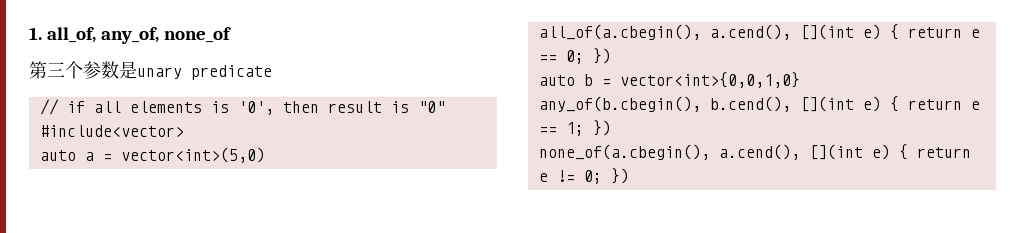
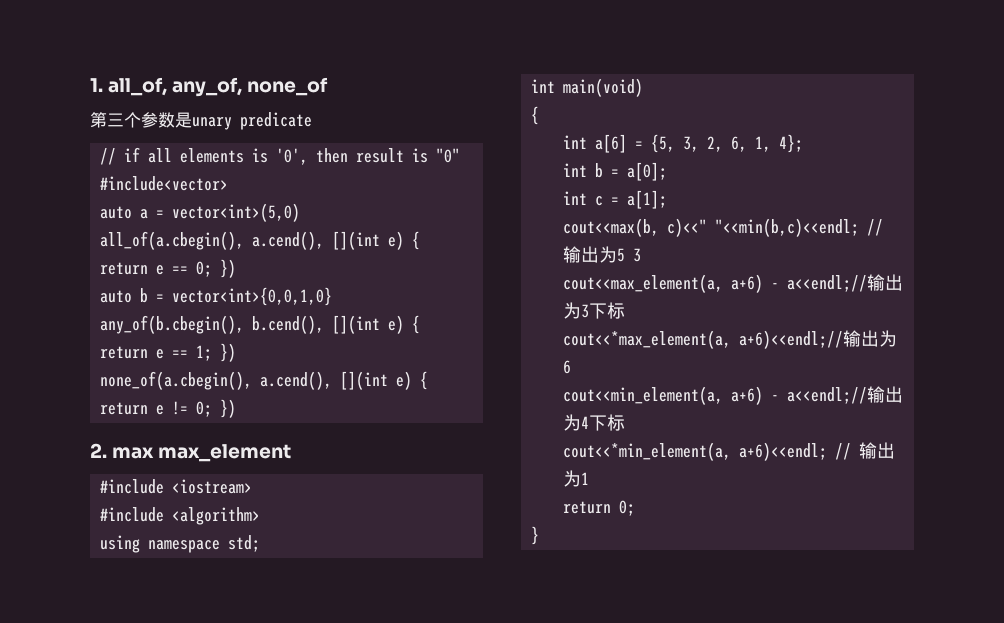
(629, 176) none -> [90,443,292,462] [100,479,253,494] [100,507,261,525] [100,535,261,553] [531,78,644,97] [531,106,540,125] [563,134,804,153] [563,162,668,181] [563,190,668,209] [563,218,884,237] [563,246,642,263] [563,274,904,293] [563,302,626,319] [563,330,898,349] [563,360,572,374] [563,386,904,405] [563,414,626,431] [563,442,896,461] [563,470,590,487] [563,500,636,516] [531,526,540,545] // 2. max max_element // #include <iostream> // #include <algorithm> // using namespace std; // int main(void) // { // int a[6] = {5, 3, 2, 6, 1, 4}; // int b = a[0]; // int c = a[1]; // cout<<max(b, c)<<" "<<min(b,c)<<endl; // 输出为5 3 // cout<<max_element(a, a+6) - a<<endl;//输出为3下标 // cout<<*max_element(a, a+6)<<endl;//输出为6 // cout<<min_element(a, a+6) - a<<endl;//输出为4下标 // cout<<*min_element(a, a+6)<<endl; // 输出为1 // return 0; // }

